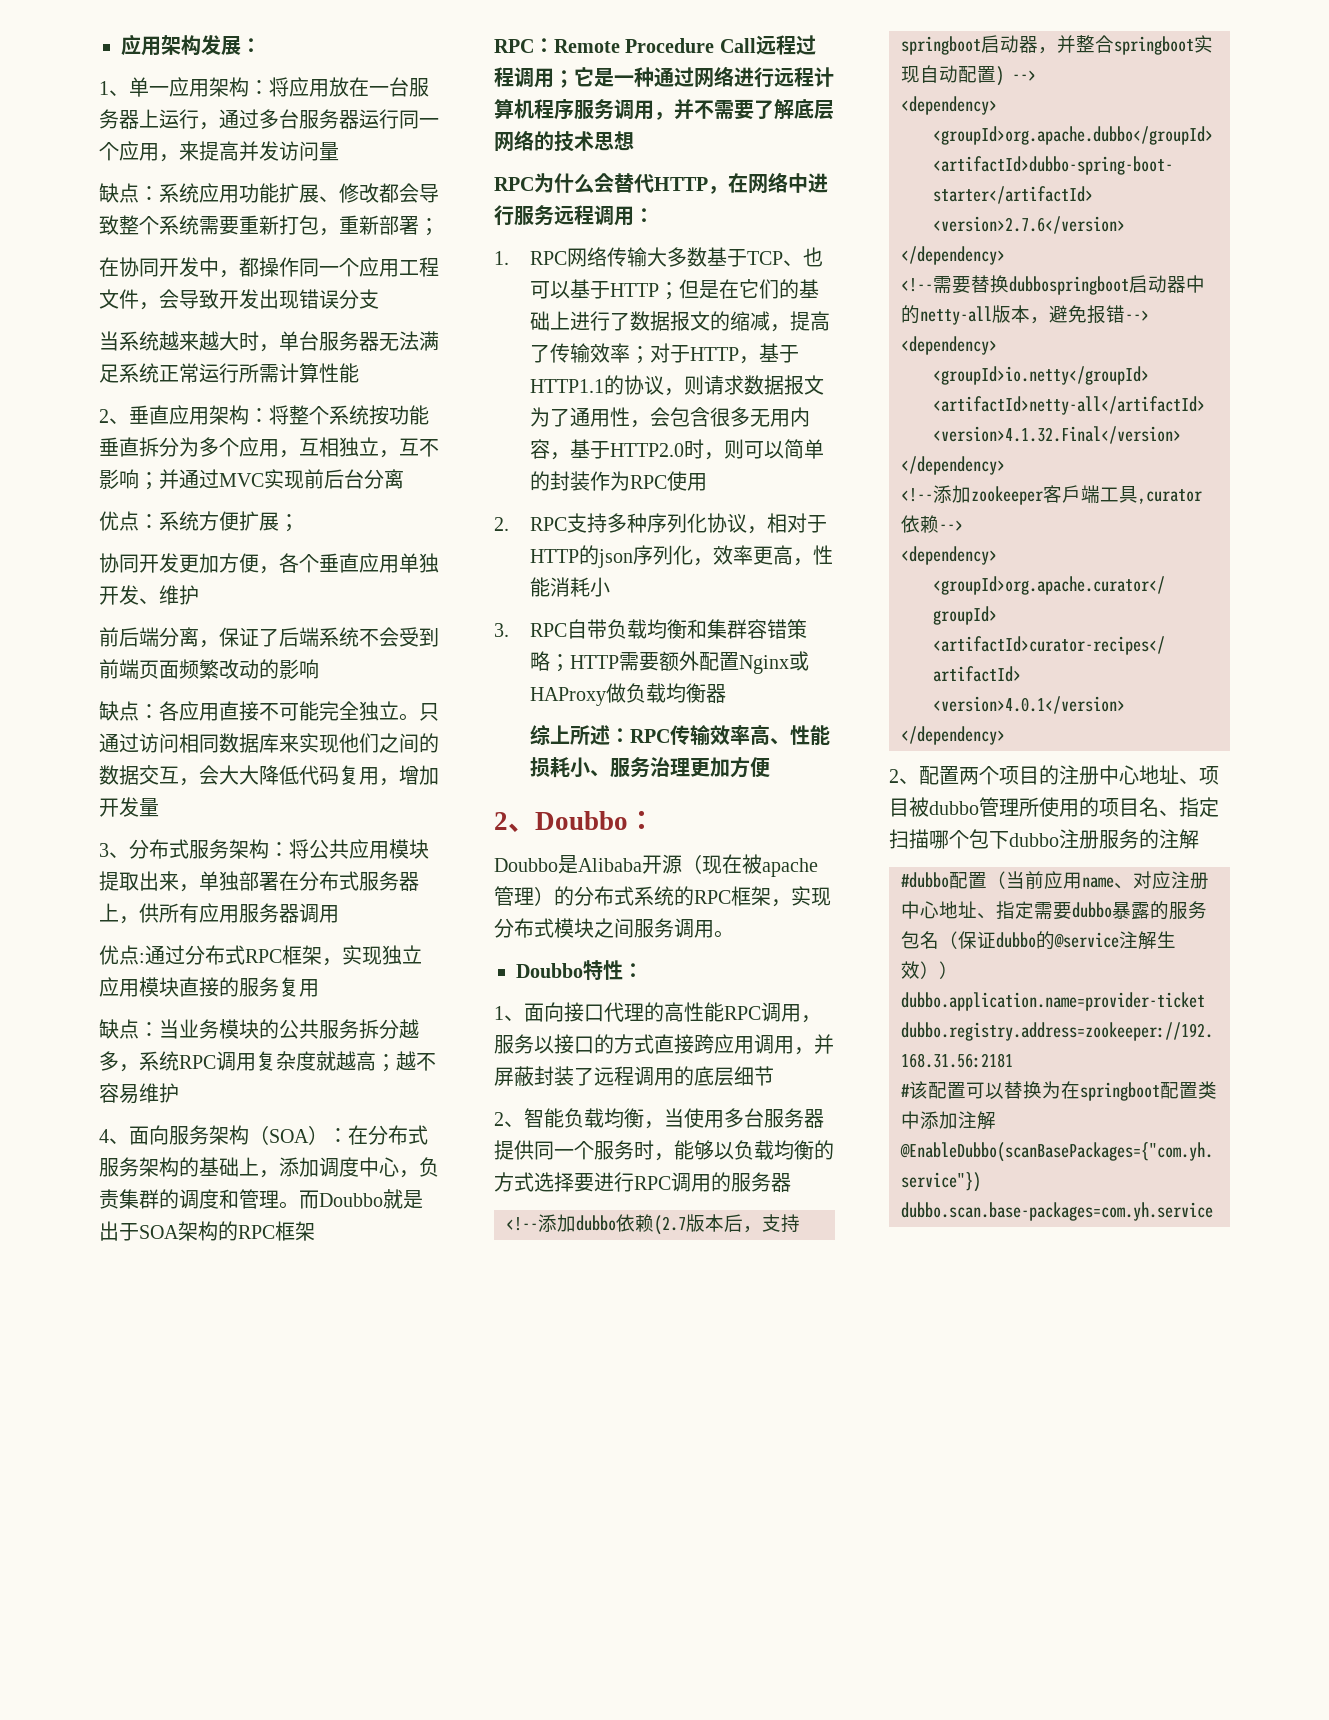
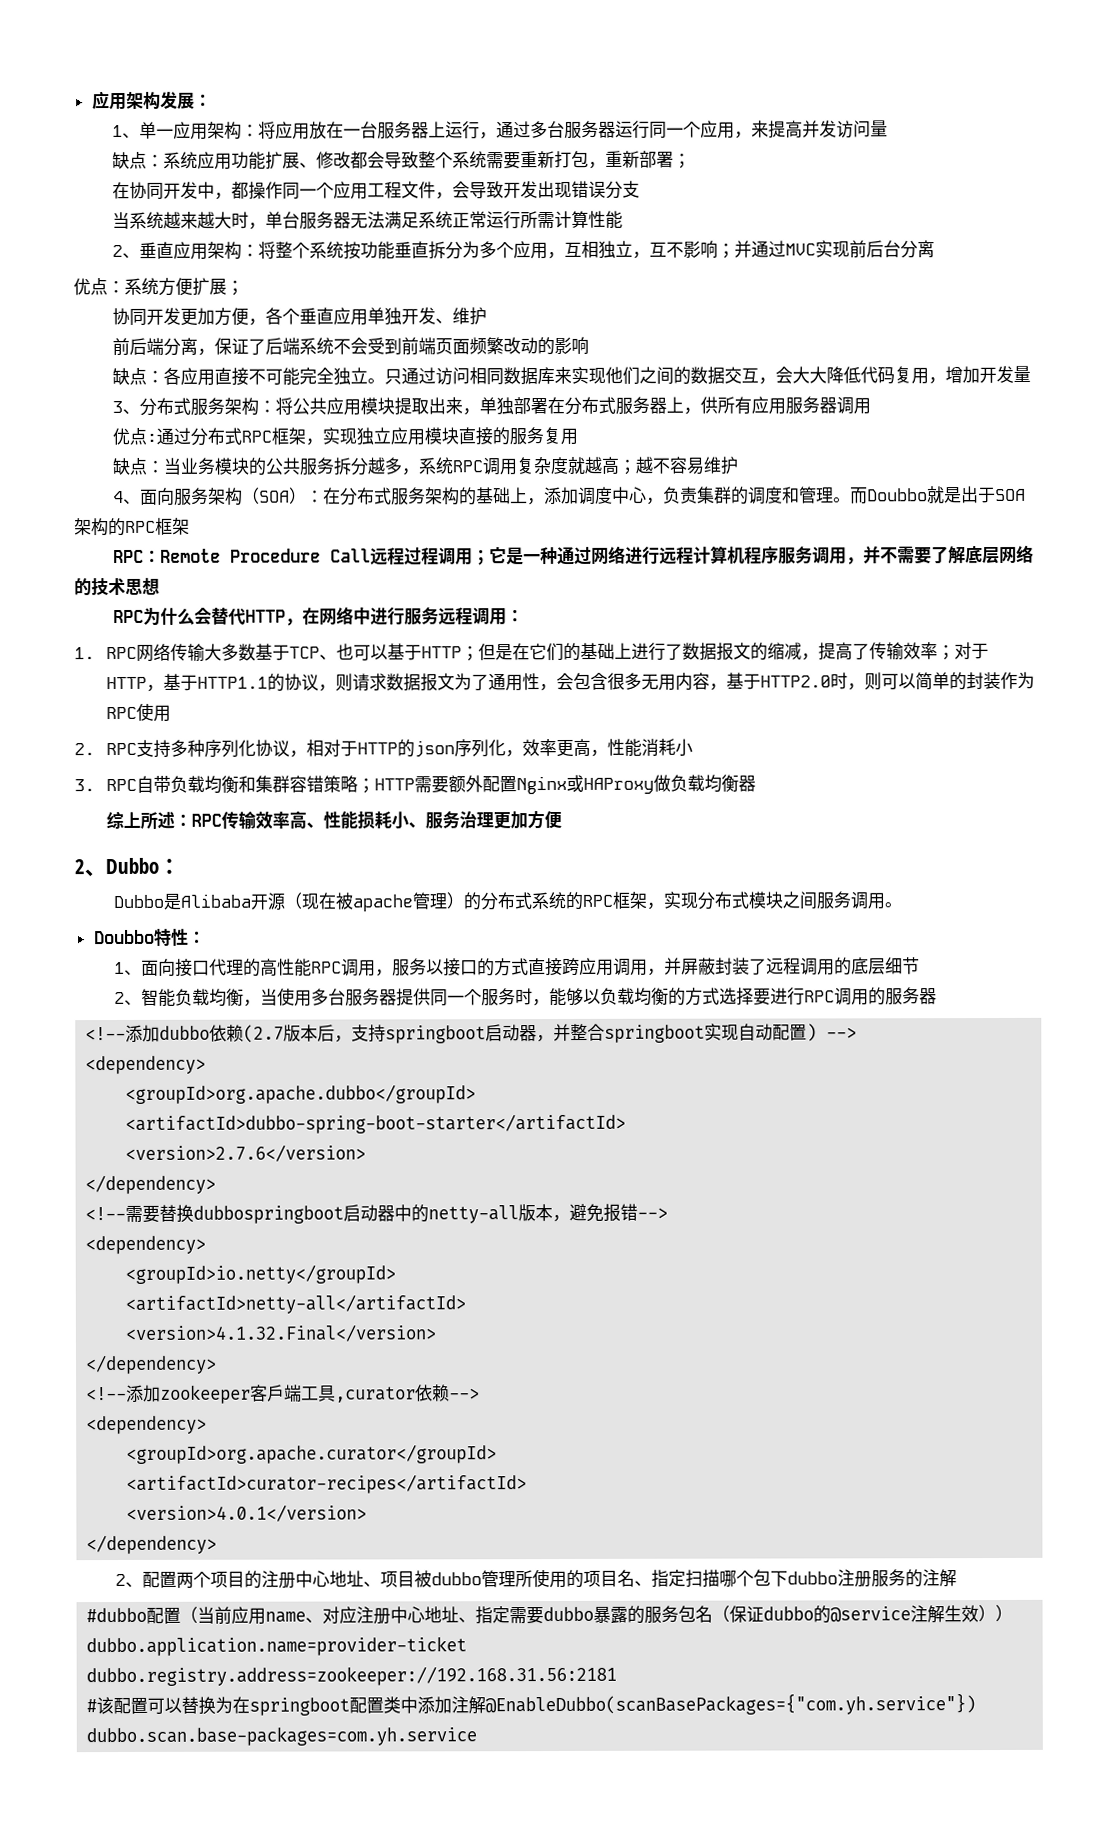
[535,810,655,830] [494,858,558,872] Doubbo： // Doubbo -> [105,857,180,875] [112,894,164,909] Dubbo： // Dubbo

